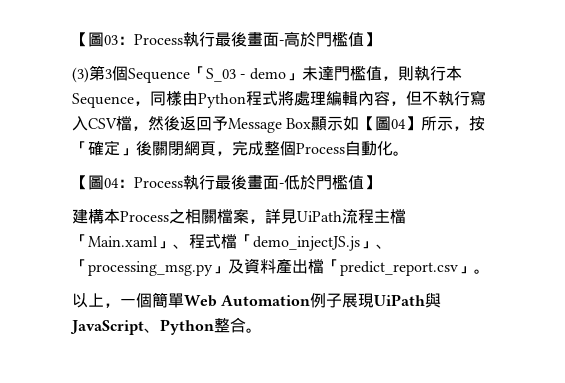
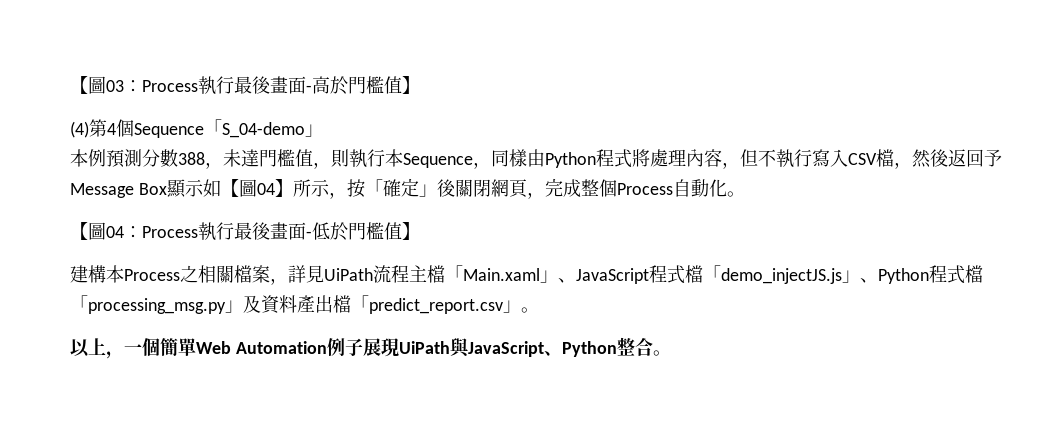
[72,65,302,83] (3)第3個Sequence「S_03 - demo」 -> [70,119,323,138] [70,149,223,169] (4)第4個Sequence「S_04-demo」 // 本例預測分數388，
[326,91,358,106] 編輯 -> (686, 157) none
(189, 246) none -> [576,268,649,284] JavaScript
(392, 246) none -> [878,265,983,284] Python程式檔

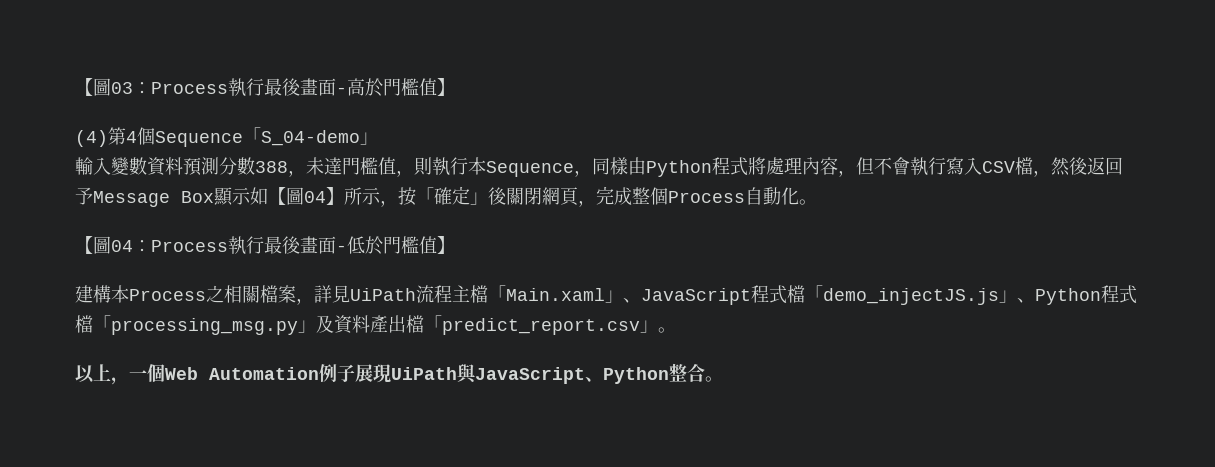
[70,149,106,167] 本例 -> [75,157,183,176] 輸入變數資料
(776, 158) none -> [892,157,910,175] 會
[160,338,196,356] 簡單 -> (165, 373) none

